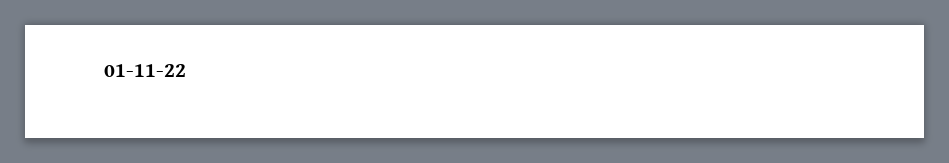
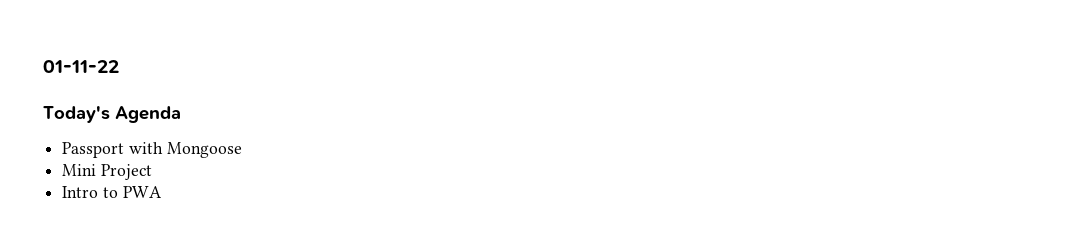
(186, 70) none -> [43,106,181,123] [62,142,242,158] [62,164,152,180] [62,186,162,198] // Today's Agenda // Passport with Mongoose // Mini Project // Intro to PWA

